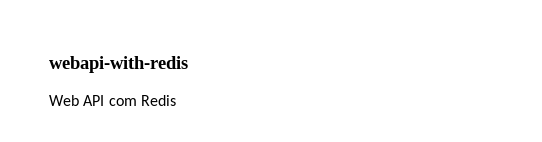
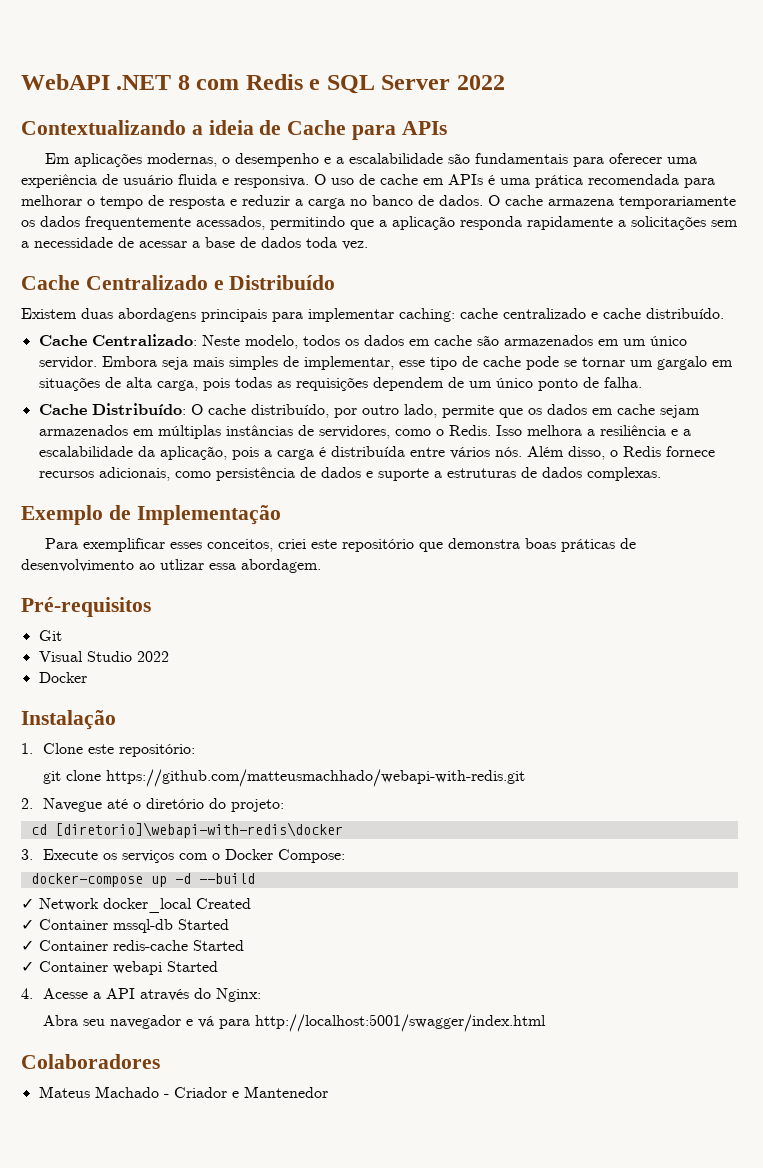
[49,56,188,73] [49,95,176,106] webapi-with-redis // Web API com Redis -> [21,74,505,94] [21,120,447,140] [45,153,698,167] [21,174,715,188] [21,195,736,209] [21,216,738,230] [21,237,368,250] [21,275,336,290] [21,308,724,322] [38,334,687,349] [38,356,733,370] [38,377,642,391] [38,403,700,418] [38,425,691,439] [38,446,715,460] [38,467,661,481] [21,505,281,525] [45,538,637,552] [21,559,321,573] [21,597,151,617] [38,630,62,641] [38,651,169,662] [38,672,87,683] [21,710,116,730] [21,743,196,757] [43,769,526,787] [21,798,285,812] [30,822,343,838] [21,849,346,863] [30,873,255,887] [21,898,251,913] [21,919,229,933] [21,940,244,951] [21,961,218,975] [21,988,262,1002] [43,1014,547,1032] [21,1054,160,1069] [38,1086,328,1098] WebAPI .NET 8 com Redis e SQL Server 2022 // Contextualizando a ideia de Cache para APIs // Em aplicações modernas, o desempenho e a escalabilidade são fundamentais para oferecer uma experiência de usuário fluida e responsiva. O uso de cache em APIs é uma prática recomendada para melhorar o tempo de resposta e reduzir a carga no banco de dados. O cache armazena temporariamente os dados frequentemente acessados, permitindo que a aplicação responda rapidamente a solicitações sem a necessidade de acessar a base de dados toda vez. // Cache Centralizado e Distribuído // Existem duas abordagens principais para implementar caching: cache centralizado e cache distribuído. // Cache Centralizado: Neste modelo, todos os dados em cache são armazenados em um único servidor. Embora seja mais simples de implementar, esse tipo de cache pode se tornar um gargalo em situações de alta carga, pois todas as requisições dependem de um único ponto de falha. // Cache Distribuído: O cache distribuído, por outro lado, permite que os dados em cache sejam armazenados em múltiplas instâncias de servidores, como o Redis. Isso melhora a resiliência e a escalabilidade da aplicação, pois a carga é distribuída entre vários nós. Além disso, o Redis fornece recursos adicionais, como persistência de dados e suporte a estruturas de dados complexas. // Exemplo de Implementação // Para exemplificar esses conceitos, criei este repositório que demonstra boas práticas de desenvolvimento ao utlizar essa abordagem. // Pré-requisitos // Git // Visual Studio 2022 // Docker // Instalação // 1. Clone este repositório: // git clone https://github.com/matteusmachhado/webapi-with-redis.git // 2. Navegue até o diretório do projeto: // cd [diretorio]\webapi-with-redis\docker // 3. Execute os serviços com o Docker Compose: // docker-compose up -d --build // ✓ Network docker_local Created // ✓ Container mssql-db Started // ✓ Container redis-cache Started // ✓ Container webapi Started // 4. Acesse a API através do Nginx: // Abra seu navegador e vá para http://localhost:5001/swagger/index.html // Colaboradores // Mateus Machado - Criador e Mantenedor

